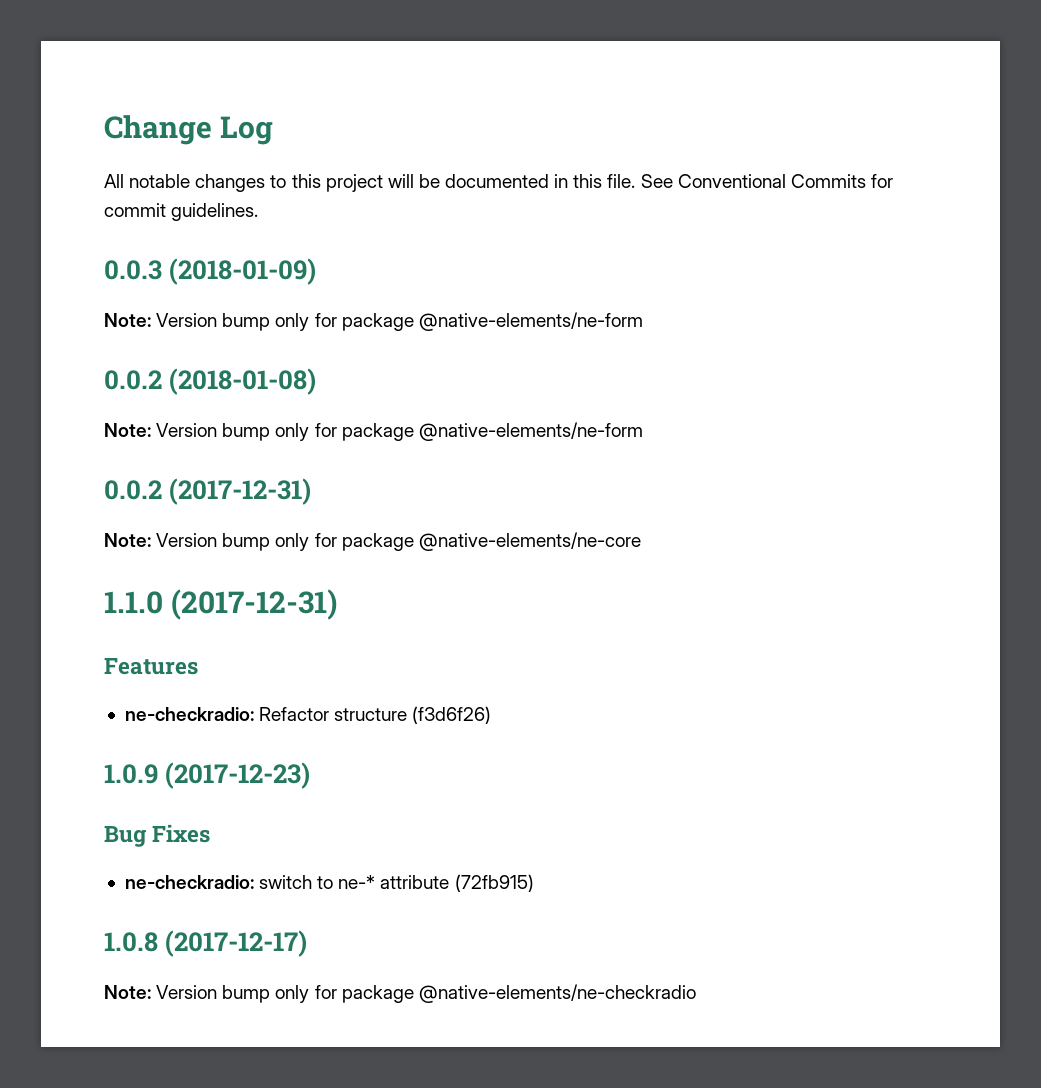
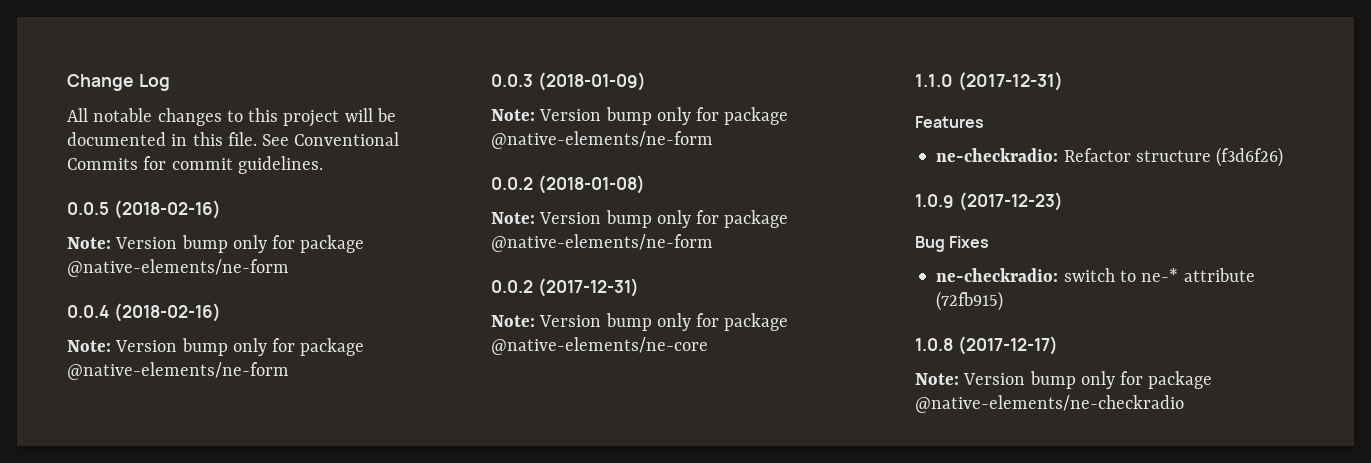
(259, 212) none -> [67,200,221,219] [67,235,365,253] [67,259,289,277] [67,303,221,322] [67,338,365,356] [67,362,289,380] // 0.0.5 (2018-02-16) // Note: Version bump only for package @native-elements/ne-form // 0.0.4 (2018-02-16) // Note: Version bump only for package @native-elements/ne-form

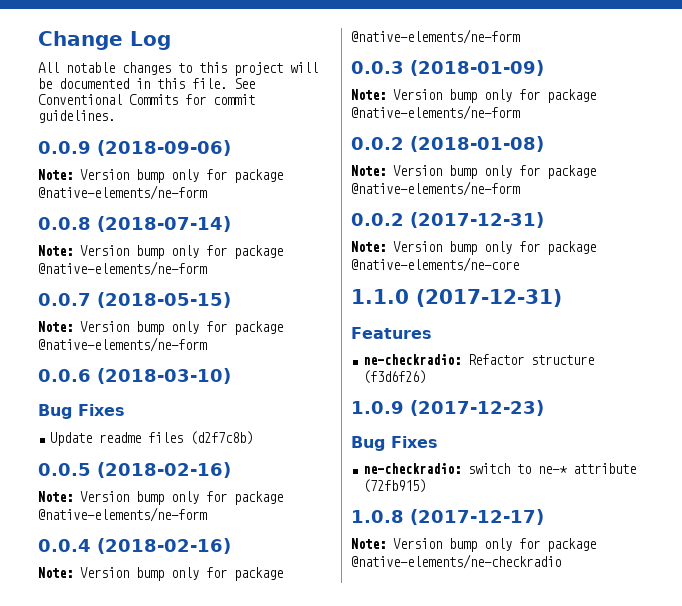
(323, 165) none -> [38,140,231,156] [38,169,283,183] [38,185,207,200] [38,216,231,232] [38,245,283,259] [38,261,207,276] [38,292,231,308] [38,321,283,335] [38,337,207,352] [38,368,231,384] [38,404,125,419] [50,431,254,446] // 0.0.9 (2018-09-06) // Note: Version bump only for package @native-elements/ne-form // 0.0.8 (2018-07-14) // Note: Version bump only for package @native-elements/ne-form // 0.0.7 (2018-05-15) // Note: Version bump only for package @native-elements/ne-form // 0.0.6 (2018-03-10) // Bug Fixes // Update readme files (d2f7c8b)

